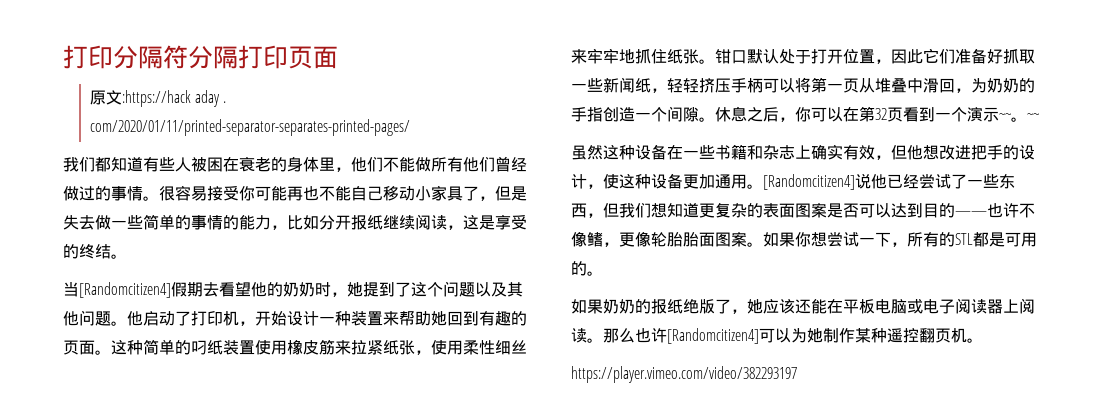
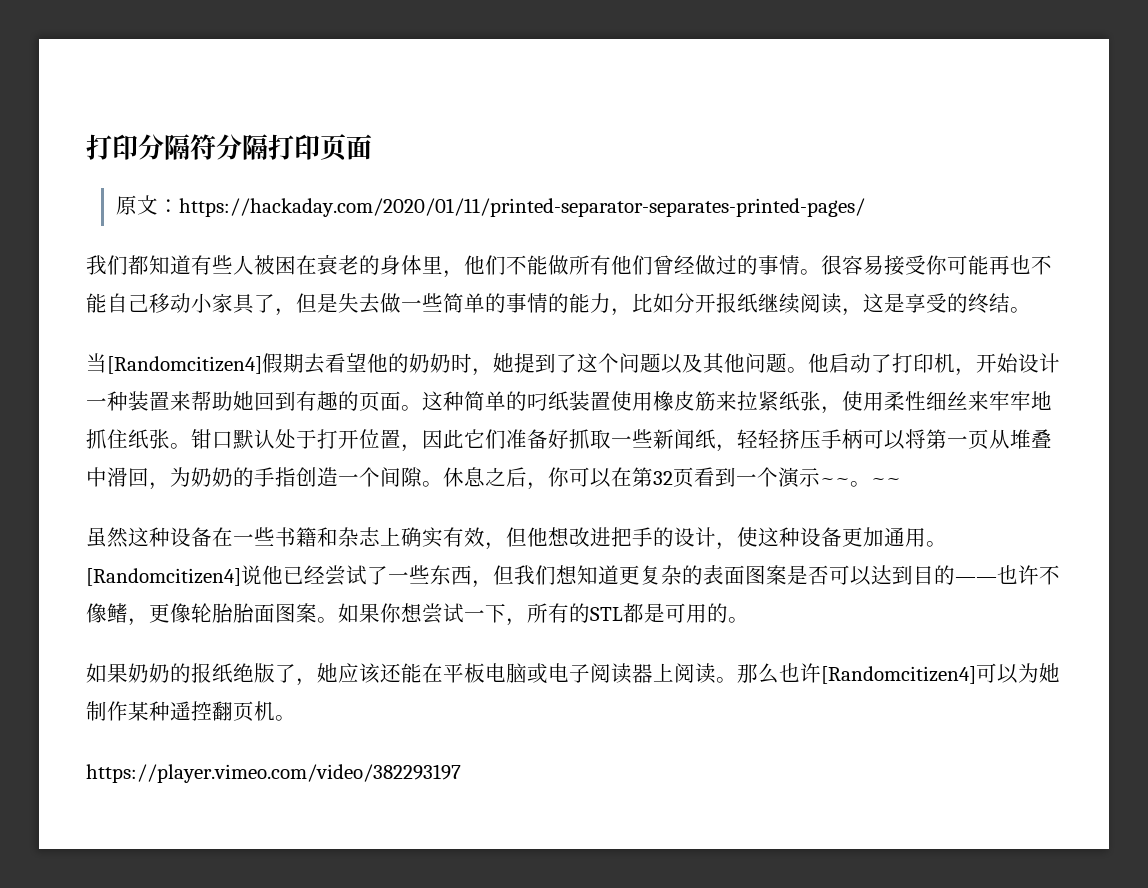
[121,90,227,107] [89,119,410,136] :https://hack aday . com/2020/01/11/printed-separator-separates-printed-pages/ -> [157,198,865,217] ：https://hackaday.com/2020/01/11/printed-separator-separates-printed-pages/

